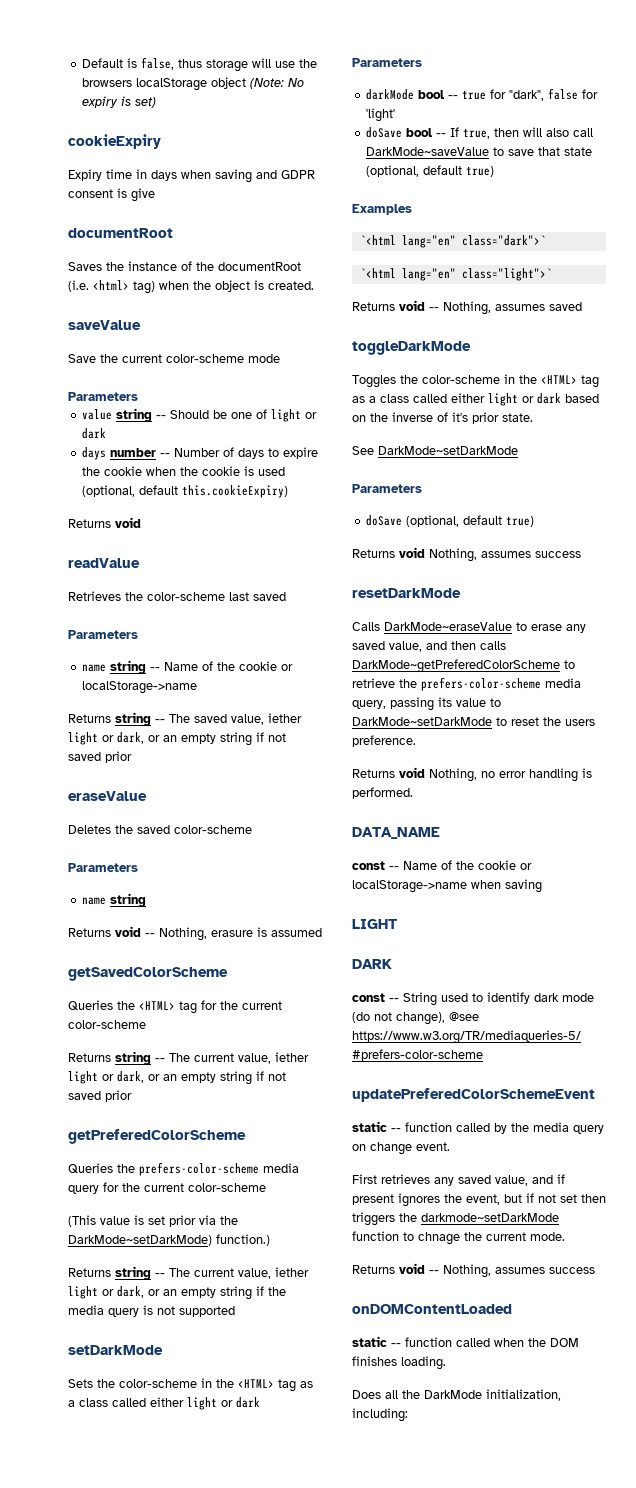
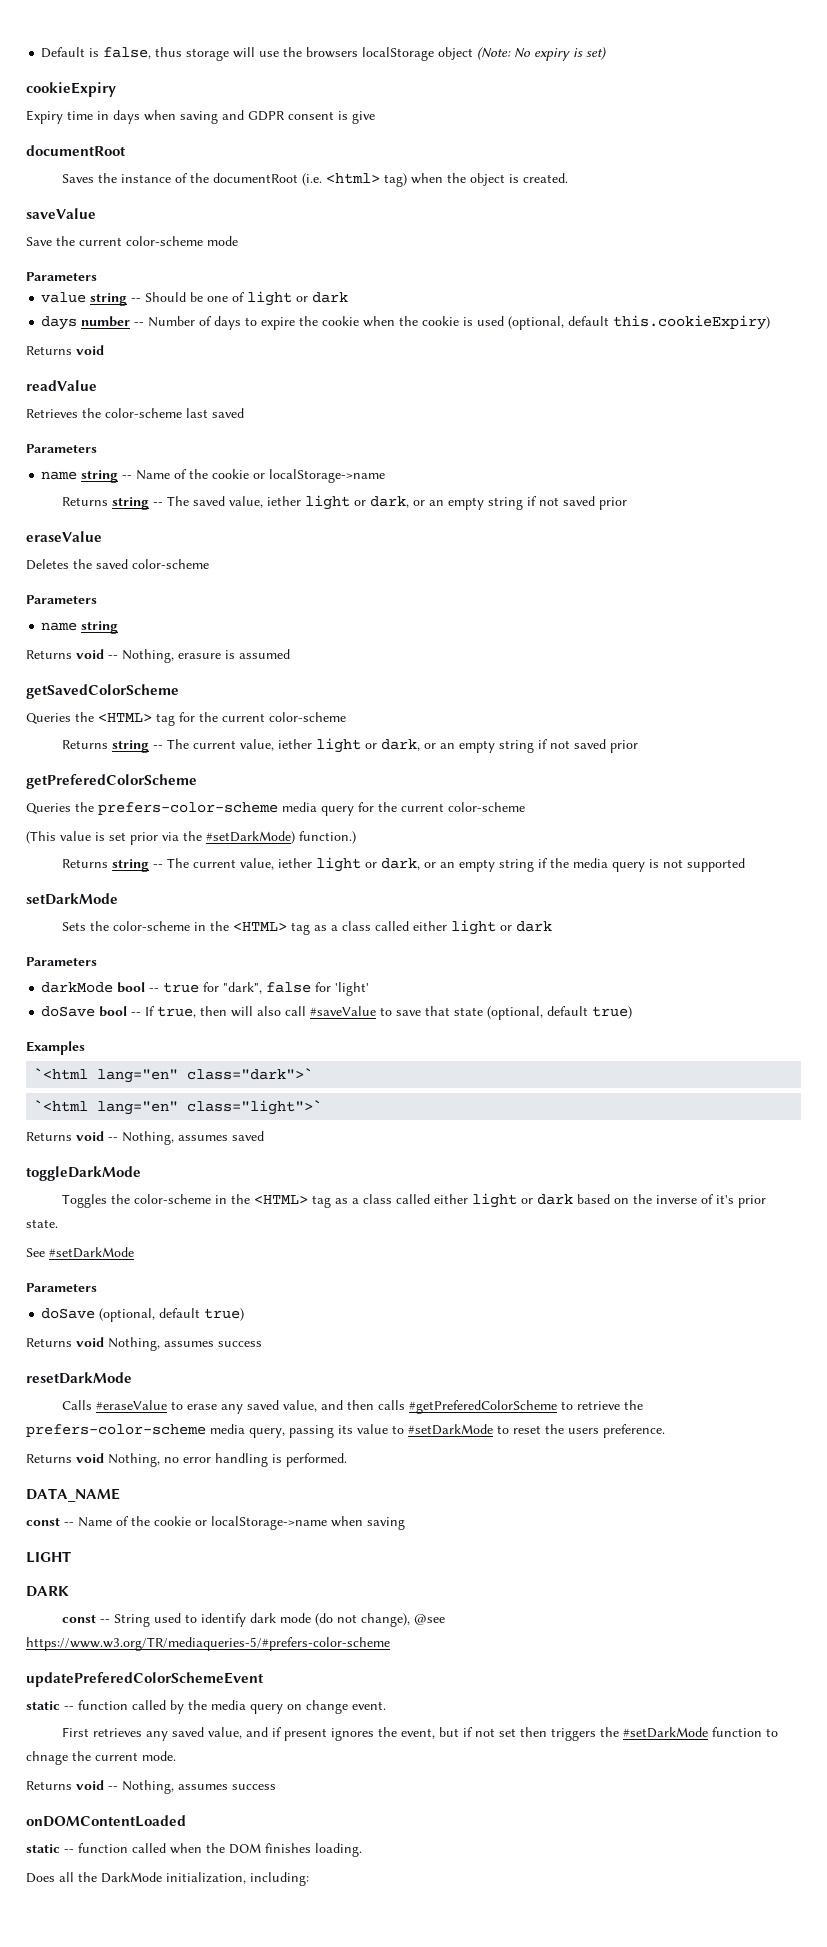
[68,1235,212,1246] DarkMode~setDarkMode) -> [206,831,295,844] #setDarkMode)
[366,147,490,156] DarkMode~saveValue -> [310,1006,377,1016] #saveValue
[378,446,518,455] DarkMode~setDarkMode -> [49,1247,134,1258] #setDarkMode
[384,622,512,631] DarkMode~eraseValue -> [95,1400,167,1410] #eraseValue
[352,659,560,673] DarkMode~getPreferedColorScheme -> [408,1400,557,1414] #getPreferedColorScheme
[352,717,492,726] DarkMode~setDarkMode -> [408,1424,493,1435] #setDarkMode
[421,1213,559,1222] darkmode~setDarkMode -> [622,1727,708,1738] #setDarkMode

